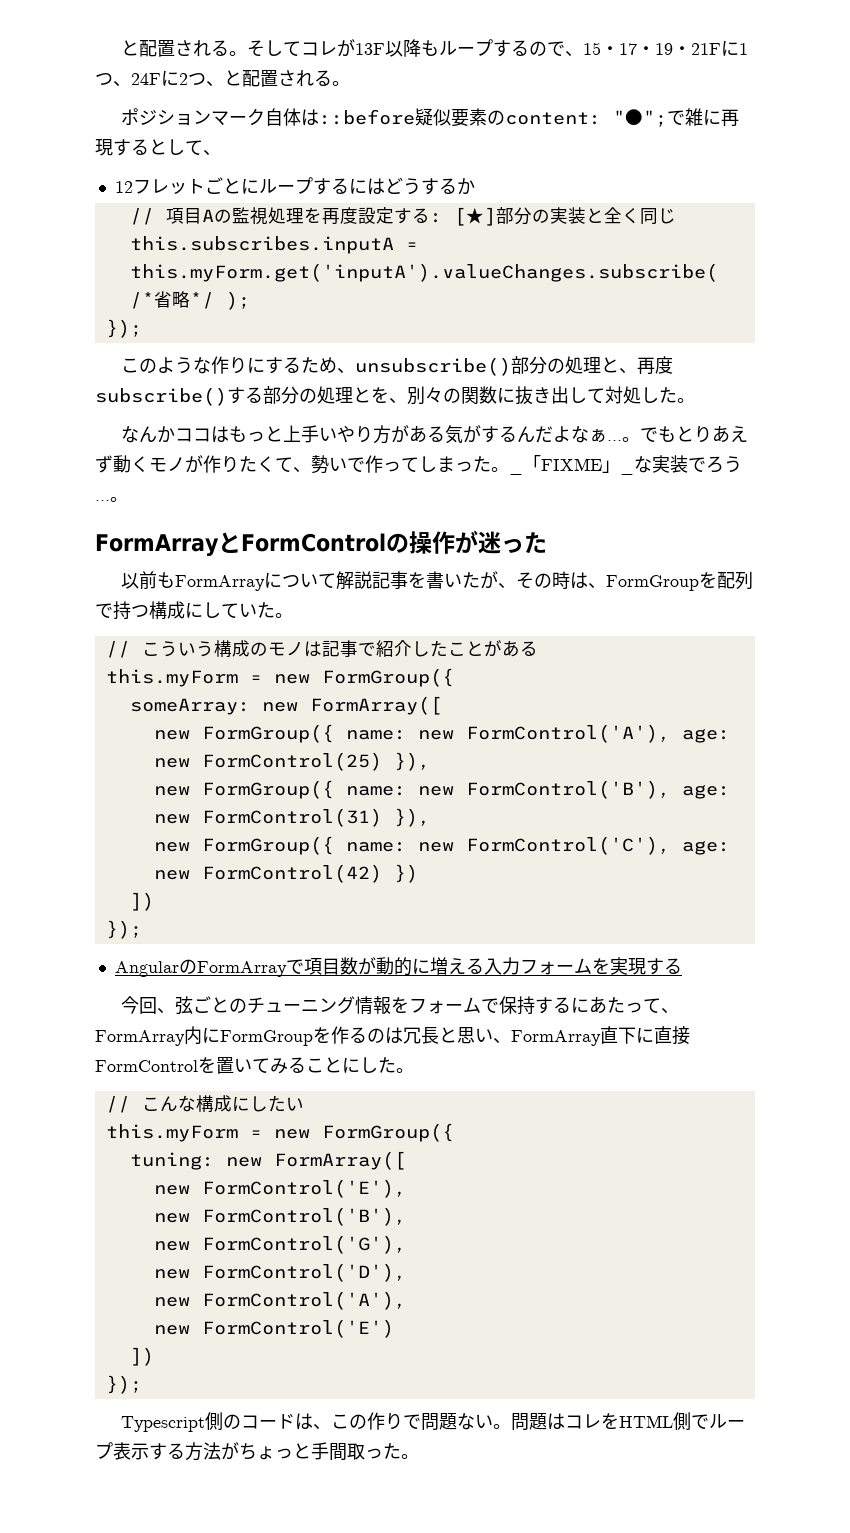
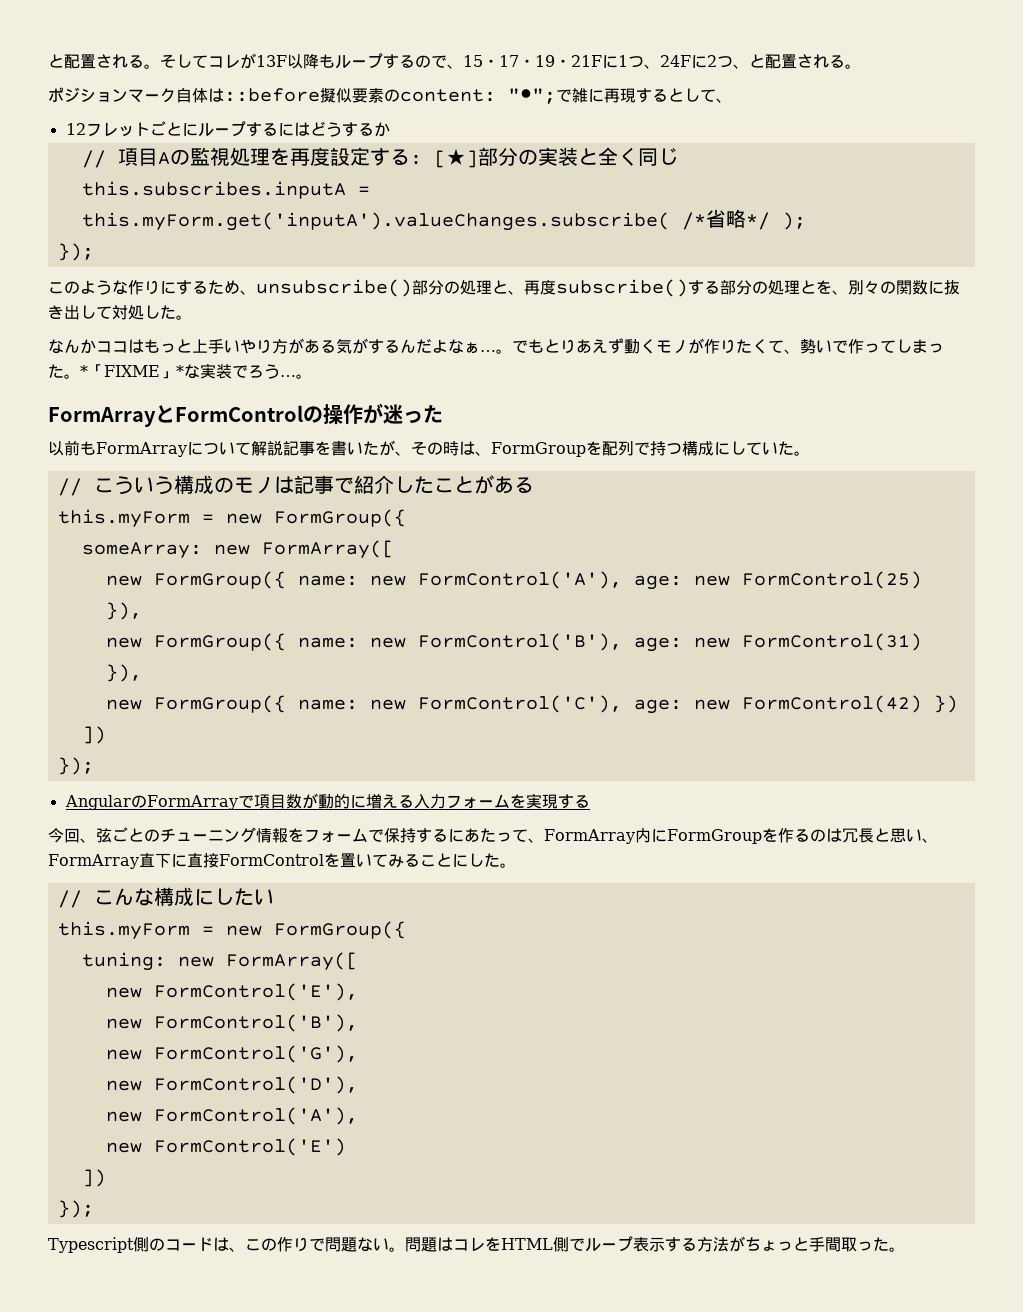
[415,108,434,126] 疑 -> [320,88,336,103] 擬
[509,471,523,475] _ -> [80,365,88,377] *
[620,471,634,475] _ -> [176,365,184,377] *

